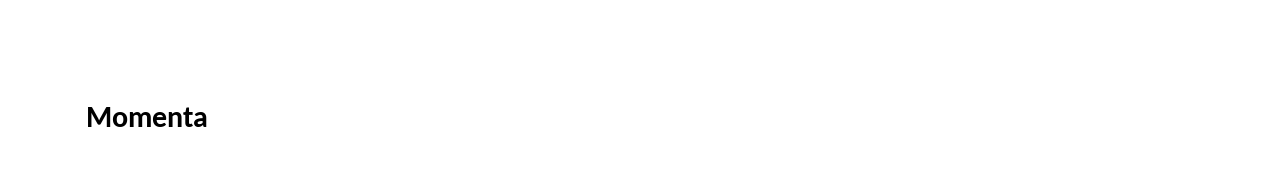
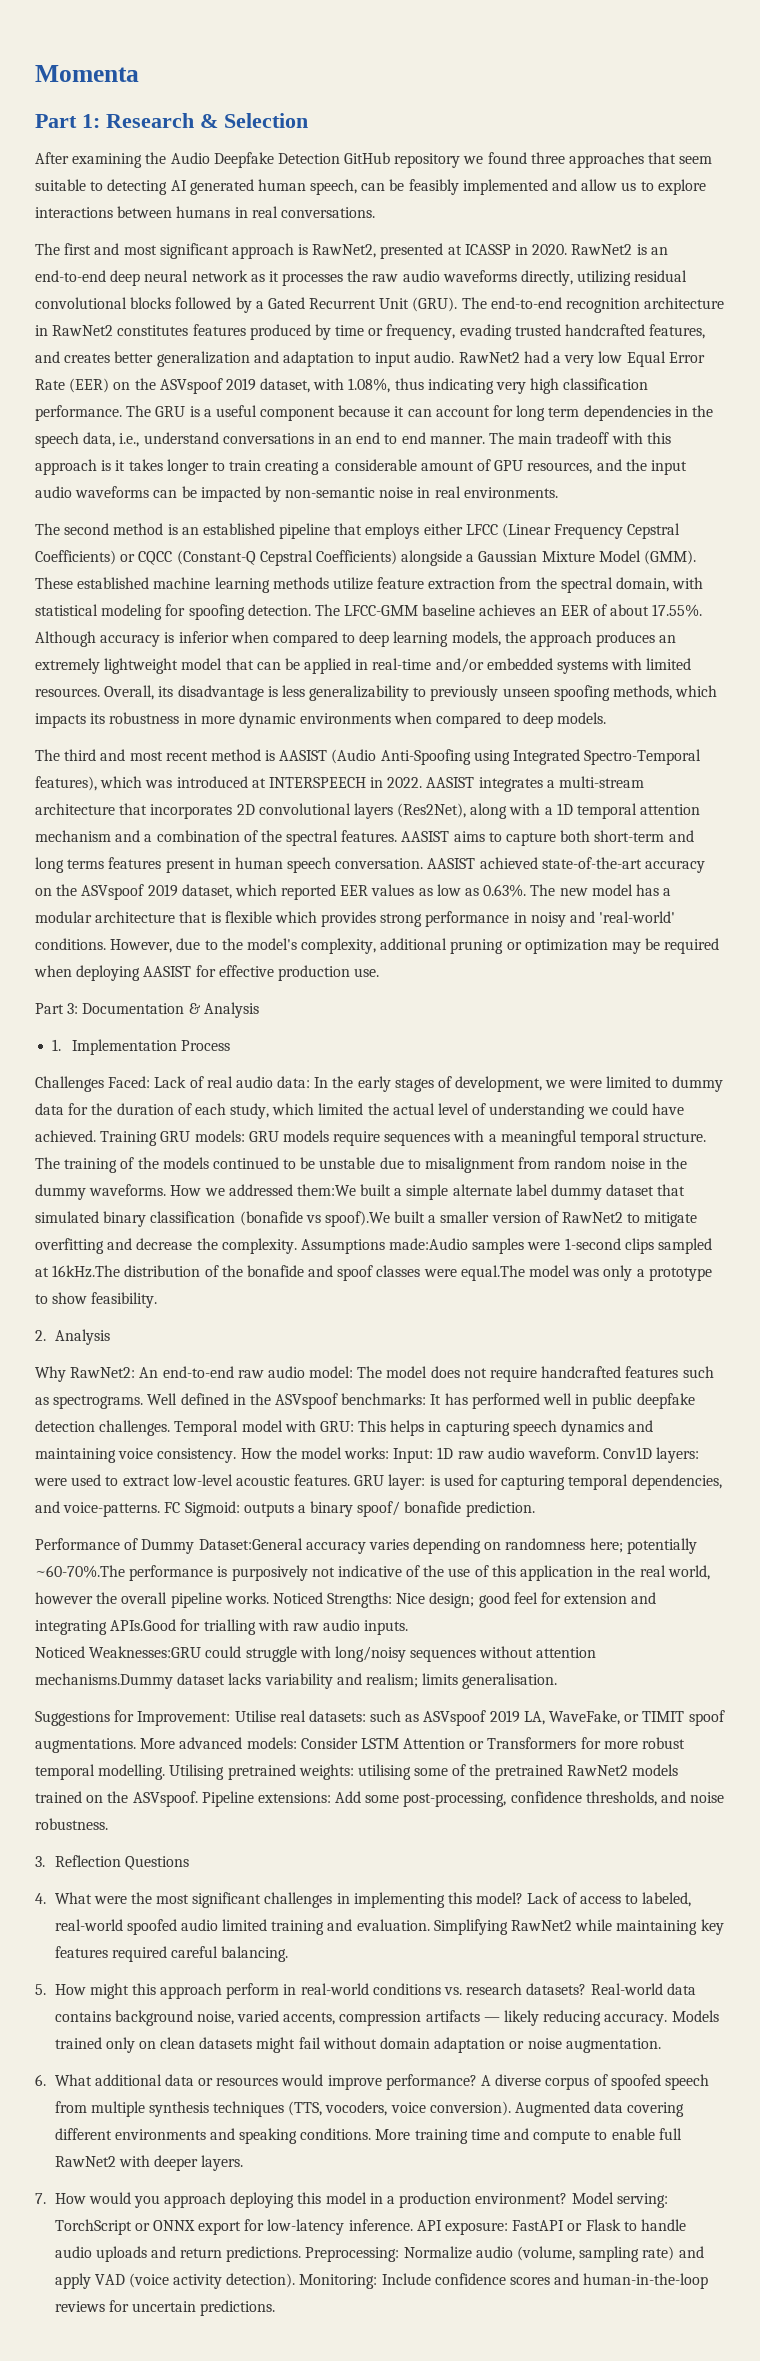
(208, 117) none -> [35,113,308,128] [35,152,713,168] [35,179,706,195] [35,206,375,218] [35,243,668,259] [35,270,688,286] [35,297,725,313] [35,324,706,340] [35,351,705,367] [35,378,649,394] [35,405,713,421] [35,432,671,448] [35,459,687,475] [35,486,558,502] [35,523,681,539] [35,550,697,566] [35,577,704,593] [35,604,703,620] [35,631,677,647] [35,658,692,674] [35,685,718,701] [35,712,607,728] [35,749,702,765] [35,776,645,792] [35,803,701,819] [35,830,694,846] [35,857,706,873] [35,884,672,900] [35,911,676,927] [35,938,720,954] [34,965,380,981] [35,1002,259,1018] [52,1039,230,1055] [35,1076,724,1092] [35,1103,684,1119] [35,1130,707,1146] [35,1157,687,1173] [35,1184,686,1200] [35,1211,698,1227] [35,1238,713,1254] [35,1265,712,1281] [35,1292,158,1308] [35,1329,110,1345] [35,1366,714,1382] [35,1393,695,1409] [35,1420,654,1436] [35,1447,700,1463] [34,1474,722,1490] [35,1501,535,1517] [35,1538,697,1554] [35,1565,710,1581] [35,1592,657,1608] [35,1619,409,1635] [35,1646,597,1662] [35,1673,558,1689] [35,1710,725,1726] [35,1737,686,1753] [35,1764,679,1780] [35,1791,725,1807] [35,1818,108,1830] [35,1855,189,1870] [35,1892,692,1908] [54,1919,724,1935] [54,1946,289,1962] [35,1983,696,1999] [54,2010,719,2026] [54,2037,661,2053] [35,2074,709,2090] [54,2101,685,2117] [54,2128,682,2144] [54,2155,244,2171] [35,2192,668,2208] [54,2219,686,2235] [54,2246,704,2262] [54,2273,709,2289] [54,2300,276,2316] // Part 1: Research & Selection // After examining the Audio Deepfake Detection GitHub repository we found three approaches that seem suitable to detecting AI generated human speech, can be feasibly implemented and allow us to explore interactions between humans in real conversations. // The first and most significant approach is RawNet2, presented at ICASSP in 2020. RawNet2 is an end-to-end deep neural network as it processes the raw audio waveforms directly, utilizing residual convolutional blocks followed by a Gated Recurrent Unit (GRU). The end-to-end recognition architecture in RawNet2 constitutes features produced by time or frequency, evading trusted handcrafted features, and creates better generalization and adaptation to input audio. RawNet2 had a very low Equal Error Rate (EER) on the ASVspoof 2019 dataset, with 1.08%, thus indicating very high classification performance. The GRU is a useful component because it can account for long term dependencies in the speech data, i.e., understand conversations in an end to end manner. The main tradeoff with this approach is it takes longer to train creating a considerable amount of GPU resources, and the input audio waveforms can be impacted by non-semantic noise in real environments. // The second method is an established pipeline that employs either LFCC (Linear Frequency Cepstral Coefficients) or CQCC (Constant-Q Cepstral Coefficients) alongside a Gaussian Mixture Model (GMM). These established machine learning methods utilize feature extraction from the spectral domain, with statistical modeling for spoofing detection. The LFCC-GMM baseline achieves an EER of about 17.55%. Although accuracy is inferior when compared to deep learning models, the approach produces an extremely lightweight model that can be applied in real-time and/or embedded systems with limited resources. Overall, its disadvantage is less generalizability to previously unseen spoofing methods, which impacts its robustness in more dynamic environments when compared to deep models. // The third and most recent method is AASIST (Audio Anti-Spoofing using Integrated Spectro-Temporal features), which was introduced at INTERSPEECH in 2022. AASIST integrates a multi-stream architecture that incorporates 2D convolutional layers (Res2Net), along with a 1D temporal attention mechanism and a combination of the spectral features. AASIST aims to capture both short-term and long terms features present in human speech conversation. AASIST achieved state-of-the-art accuracy on the ASVspoof 2019 dataset, which reported EER values as low as 0.63%. The new model has a modular architecture that is flexible which provides strong performance in noisy and 'real-world' conditions. However, due to the model's complexity, additional pruning or optimization may be required when deploying AASIST for effective production use. // Part 3: Documentation & Analysis // 1. Implementation Process // Challenges Faced: Lack of real audio data: In the early stages of development, we were limited to dummy data for the duration of each study, which limited the actual level of understanding we could have achieved. Training GRU models: GRU models require sequences with a meaningful temporal structure. The training of the models continued to be unstable due to misalignment from random noise in the dummy waveforms. How we addressed them:We built a simple alternate label dummy dataset that simulated binary classification (bonafide vs spoof).We built a smaller version of RawNet2 to mitigate overfitting and decrease the complexity. Assumptions made:Audio samples were 1-second clips sampled at 16kHz.The distribution of the bonafide and spoof classes were equal.The model was only a prototype to show feasibility. // 2. Analysis // Why RawNet2: An end-to-end raw audio model: The model does not require handcrafted features such as spectrograms. Well defined in the ASVspoof benchmarks: It has performed well in public deepfake detection challenges. Temporal model with GRU: This helps in capturing speech dynamics and maintaining voice consistency. How the model works: Input: 1D raw audio waveform. Conv1D layers: were used to extract low-level acoustic features. GRU layer: is used for capturing temporal dependencies, and voice-patterns. FC Sigmoid: outputs a binary spoof/ bonafide prediction. // Performance of Dummy Dataset:General accuracy varies depending on randomness here; potentially ~60-70%.The performance is purposively not indicative of the use of this application in the real world, however the overall pipeline works. Noticed Strengths: Nice design; good feel for extension and integrating APIs.Good for trialling with raw audio inputs. // Noticed Weaknesses:GRU could struggle with long/noisy sequences without attention mechanisms.Dummy dataset lacks variability and realism; limits generalisation. // Suggestions for Improvement: Utilise real datasets: such as ASVspoof 2019 LA, WaveFake, or TIMIT spoof augmentations. More advanced models: Consider LSTM Attention or Transformers for more robust temporal modelling. Utilising pretrained weights: utilising some of the pretrained RawNet2 models trained on the ASVspoof. Pipeline extensions: Add some post-processing, confidence thresholds, and noise robustness. // 3. Reflection Questions // 4. What were the most significant challenges in implementing this model? Lack of access to labeled, real-world spoofed audio limited training and evaluation. Simplifying RawNet2 while maintaining key features required careful balancing. // 5. How might this approach perform in real-world conditions vs. research datasets? Real-world data contains background noise, varied accents, compression artifacts — likely reducing accuracy. Models trained only on clean datasets might fail without domain adaptation or noise augmentation. // 6. What additional data or resources would improve performance? A diverse corpus of spoofed speech from multiple synthesis techniques (TTS, vocoders, voice conversion). Augmented data covering different environments and speaking conditions. More training time and compute to enable full RawNet2 with deeper layers. // 7. How would you approach deploying this model in a production environment? Model serving: TorchScript or ONNX export for low-latency inference. API exposure: FastAPI or Flask to handle audio uploads and return predictions. Preprocessing: Normalize audio (volume, sampling rate) and apply VAD (voice activity detection). Monitoring: Include confidence scores and human-in-the-loop reviews for uncertain predictions.

